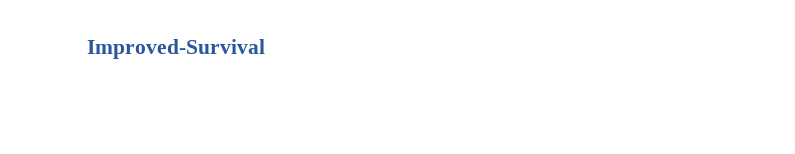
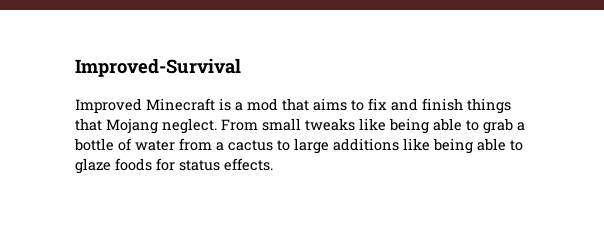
(265, 49) none -> [75,98,511,114] [75,118,525,134] [74,138,523,154] [75,158,273,174] // Improved Minecraft is a mod that aims to fix and finish things that Mojang neglect. From small tweaks like being able to grab a bottle of water from a cactus to large additions like being able to glaze foods for status effects.

